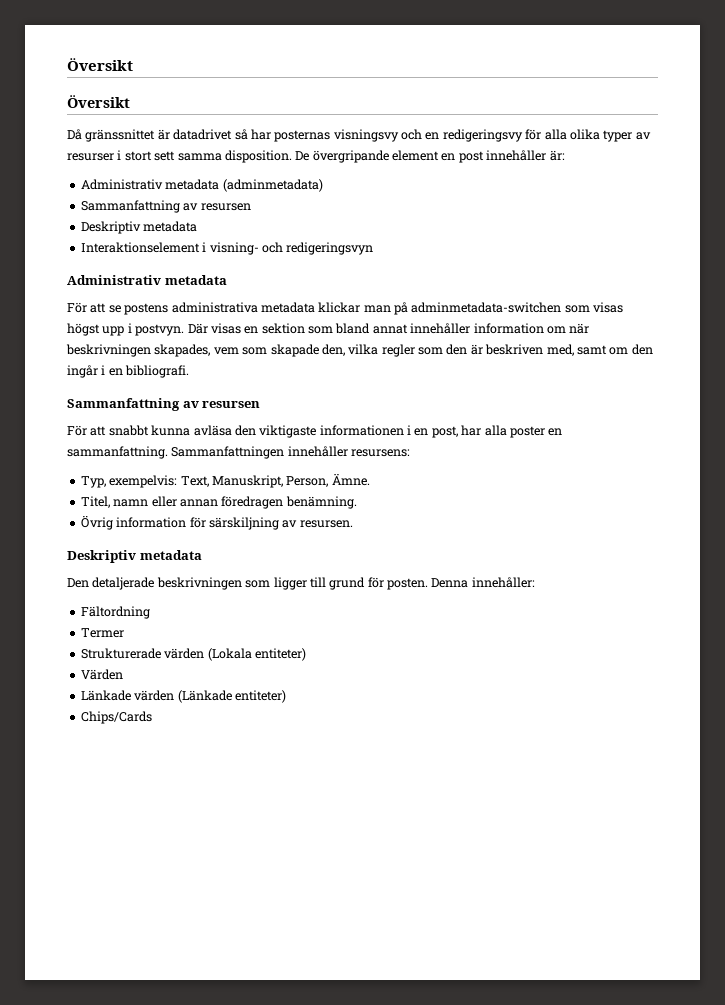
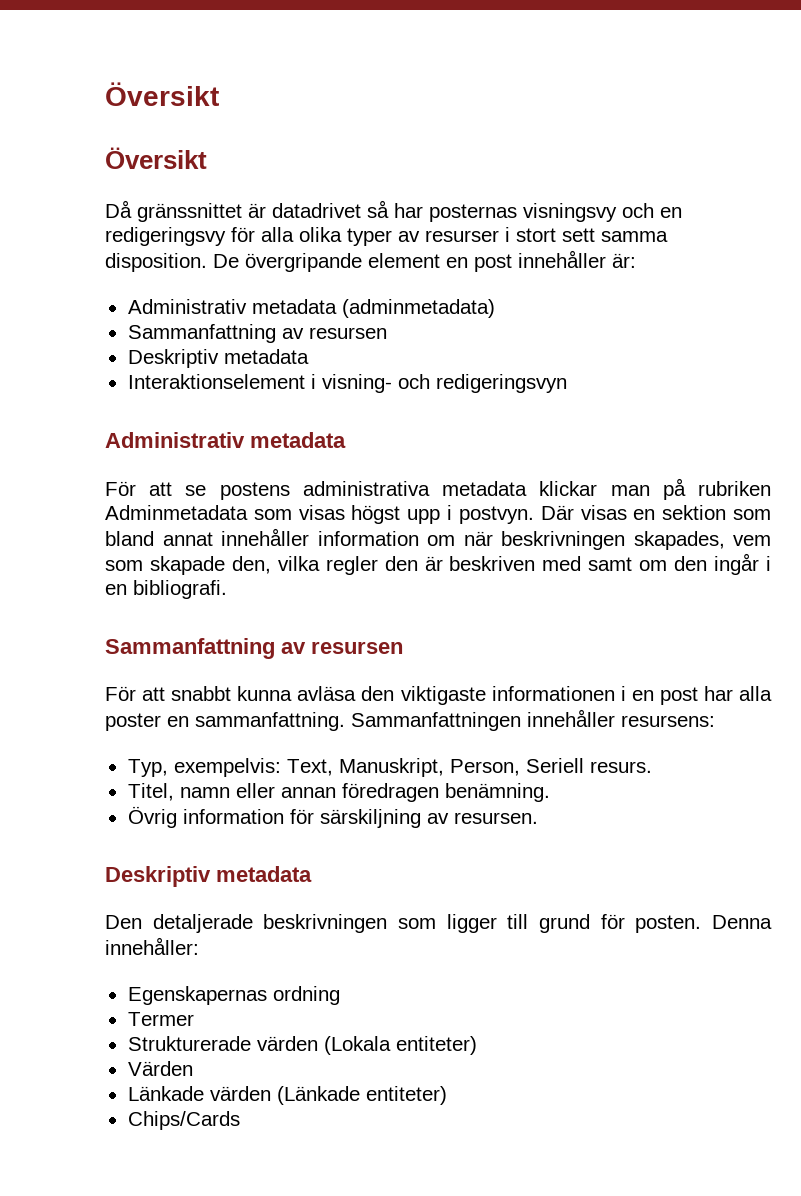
[411,302,562,313] adminmetadata-switchen -> [698,481,771,496] [105,505,248,520] rubriken Adminmetadata
[418,347,443,355] som -> (378, 565) none
[546,344,574,356] med, -> [542,556,582,571] med
[431,426,458,438] post, -> [659,687,698,705] post
[331,474,370,486] Ämne. -> [525,758,652,773] Seriell resurs.
[80,606,150,619] Fältordning -> [127,986,340,1005] Egenskapernas ordning

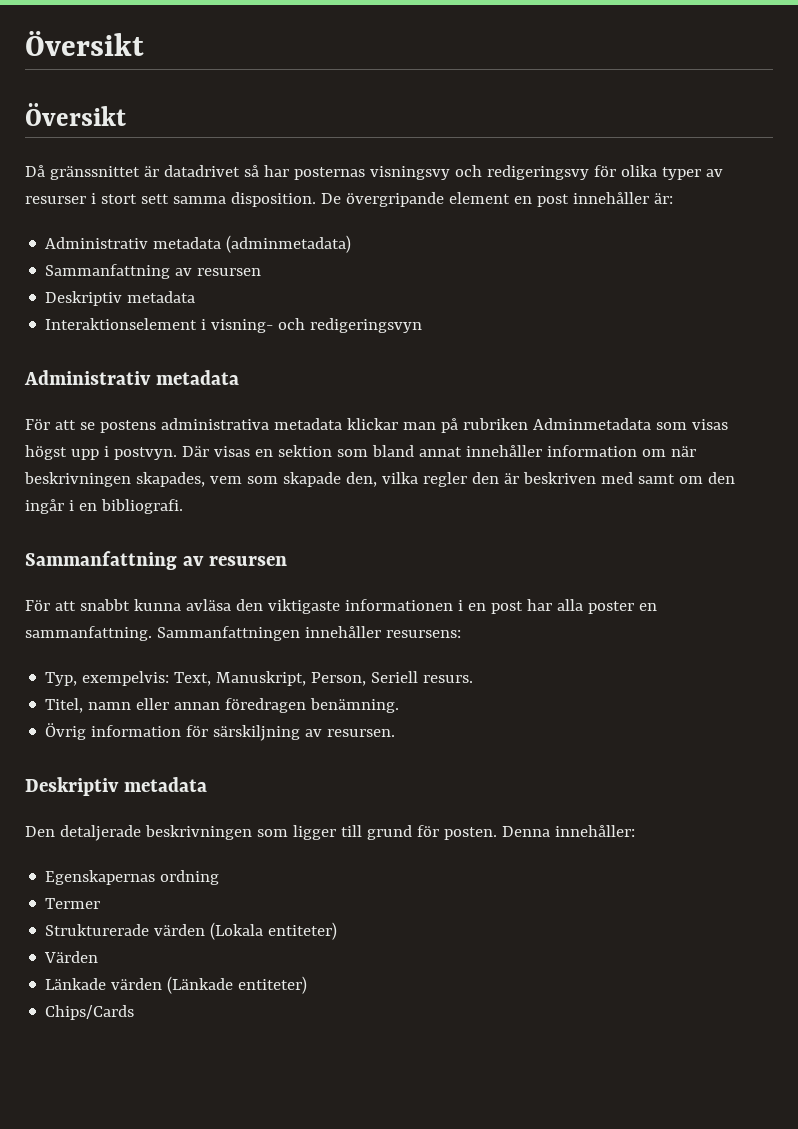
[660,207,682,218] en -> (482, 171) none
[261,227,294,242] alla -> (616, 171) none

